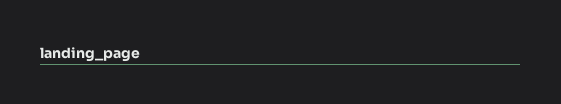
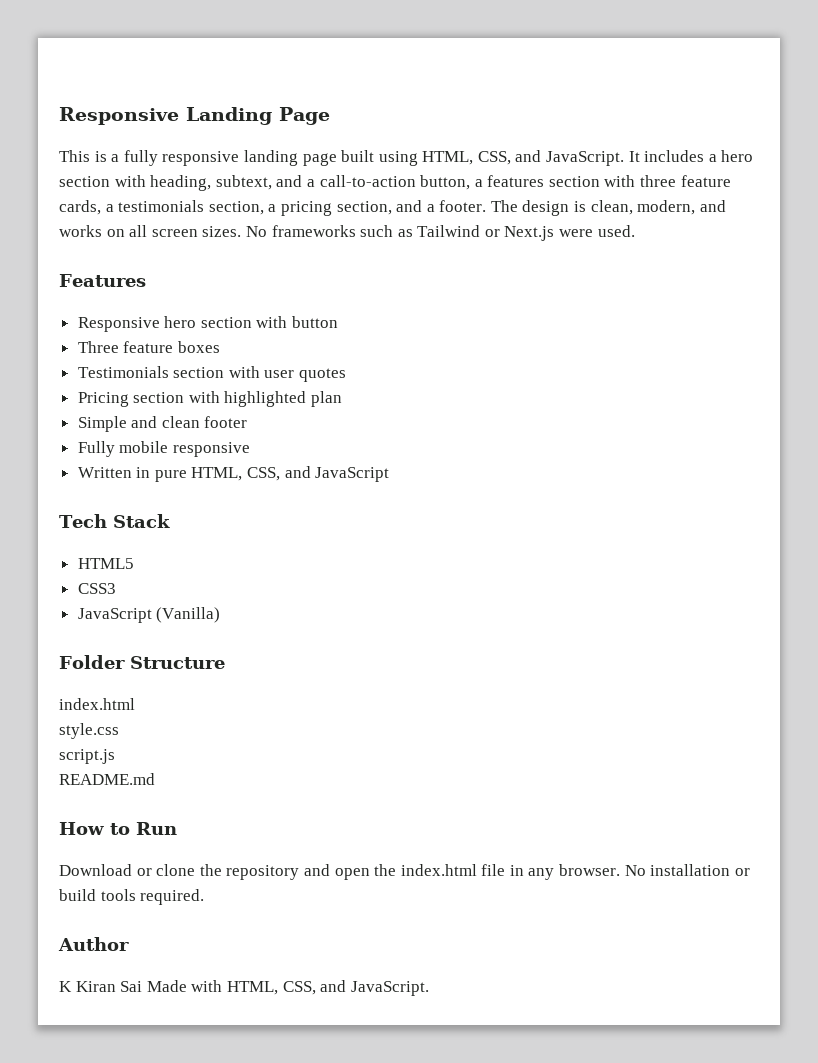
[40,47,140,62] landing_page -> [59,107,330,125] [59,150,754,166] [59,175,731,191] [59,200,726,216] [59,225,635,241] [59,274,146,287] [77,316,339,332] [77,341,220,353] [77,366,347,382] [77,391,343,407] [77,416,248,432] [77,441,250,457] [77,466,390,482] [59,514,170,528] [77,558,134,569] [77,583,116,594] [77,607,221,623] [59,655,225,669] [59,698,135,710] [59,723,119,739] [59,749,115,764] [59,773,155,785] [59,822,177,835] [59,864,750,880] [59,889,205,905] [58,937,129,951] [59,980,429,996] Responsive Landing Page // This is a fully responsive landing page built using HTML, CSS, and JavaScript. It includes a hero section with heading, subtext, and a call-to-action button, a features section with three feature cards, a testimonials section, a pricing section, and a footer. The design is clean, modern, and works on all screen sizes. No frameworks such as Tailwind or Next.js were used. // Features // Responsive hero section with button // Three feature boxes // Testimonials section with user quotes // Pricing section with highlighted plan // Simple and clean footer // Fully mobile responsive // Written in pure HTML, CSS, and JavaScript // Tech Stack // HTML5 // CSS3 // JavaScript (Vanilla) // Folder Structure // index.html // style.css // script.js // README.md // How to Run // Download or clone the repository and open the index.html file in any browser. No installation or build tools required. // Author // K Kiran Sai Made with HTML, CSS, and JavaScript.

